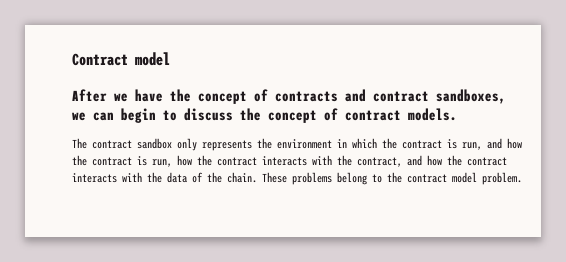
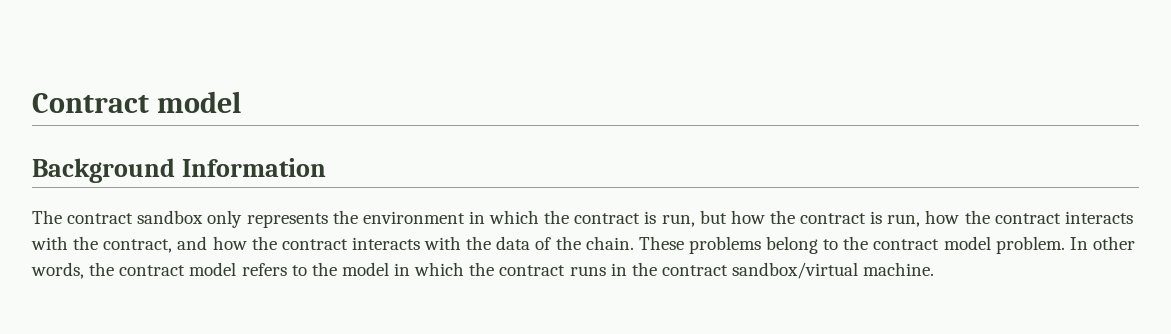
[72,89,506,104] [72,108,457,123] After we have the concept of contracts and contract sandboxes, we can begin to discuss the concept of contract models. -> [32,158,326,183] Background Information
[487,138,502,149] and -> [699,210,727,224] but
(522, 178) none -> [1069,236,1135,250] [31,262,935,279] In other words, the contract model refers to the model in which the contract runs in the contract sandbox/virtual machine.

